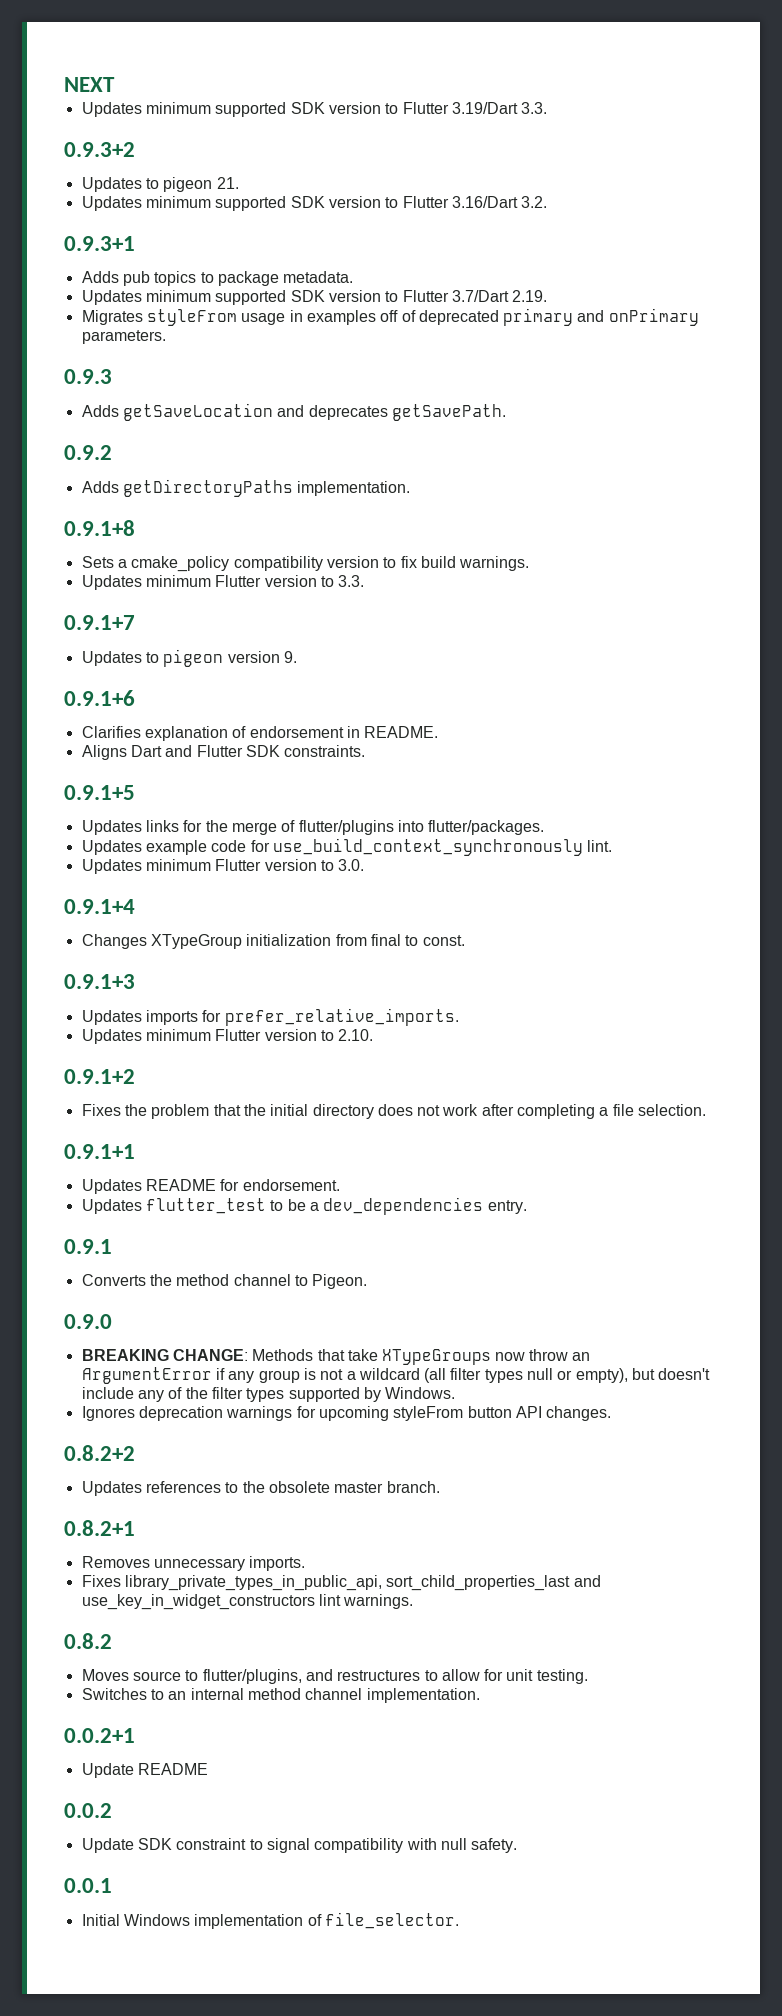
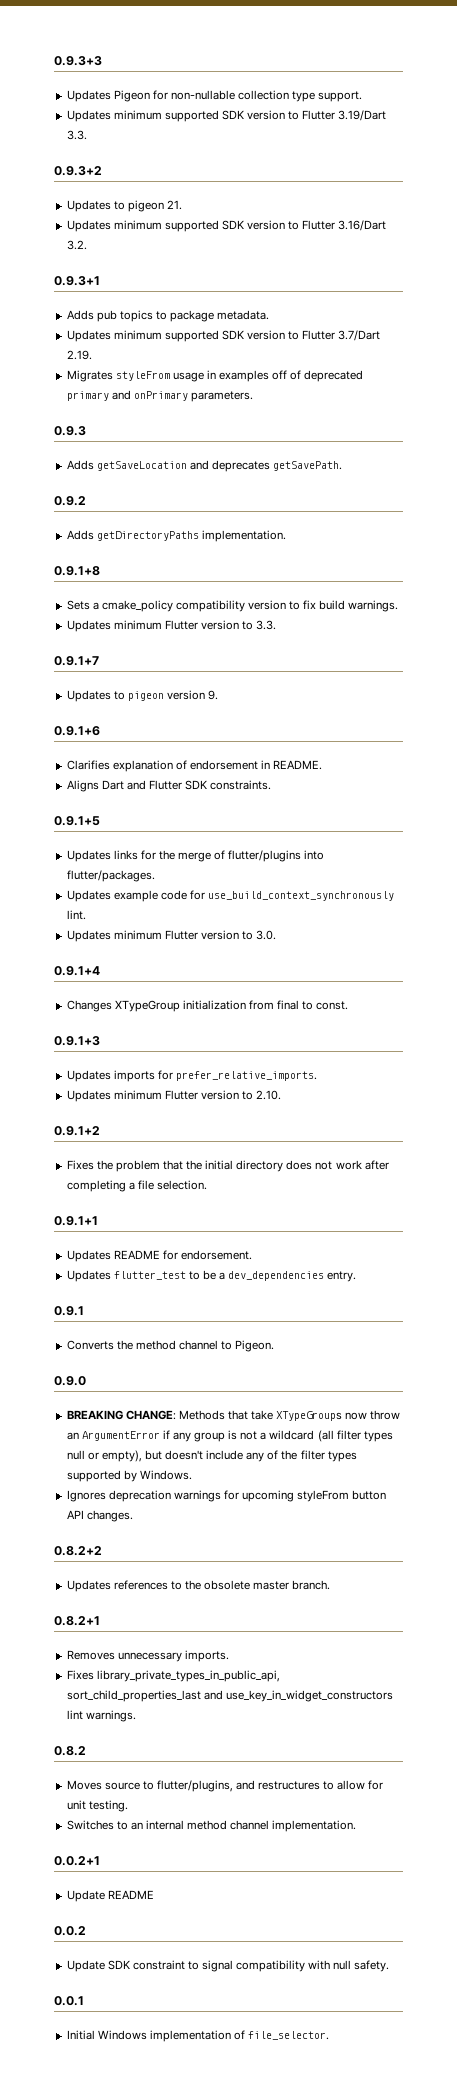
[64,77,115,92] NEXT -> [54,56,102,66] [66,90,363,102] 0.9.3+3 // Updates Pigeon for non-nullable collection type support.

